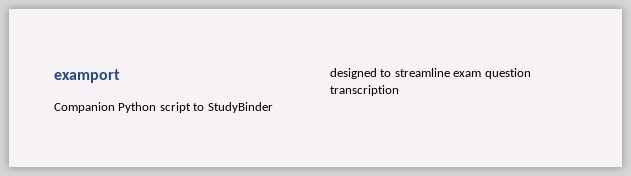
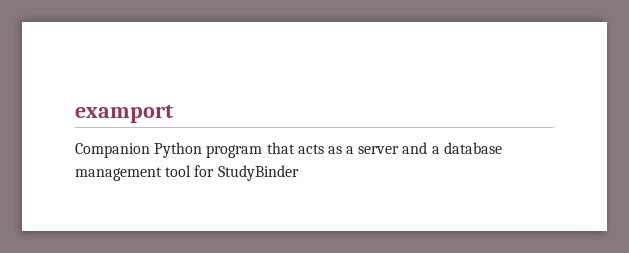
[159,102,273,113] [330,68,531,79] [330,85,399,96] script to StudyBinder designed to streamline exam question transcription -> [206,142,502,158] [75,165,299,181] program that acts as a server and a database management tool for StudyBinder

